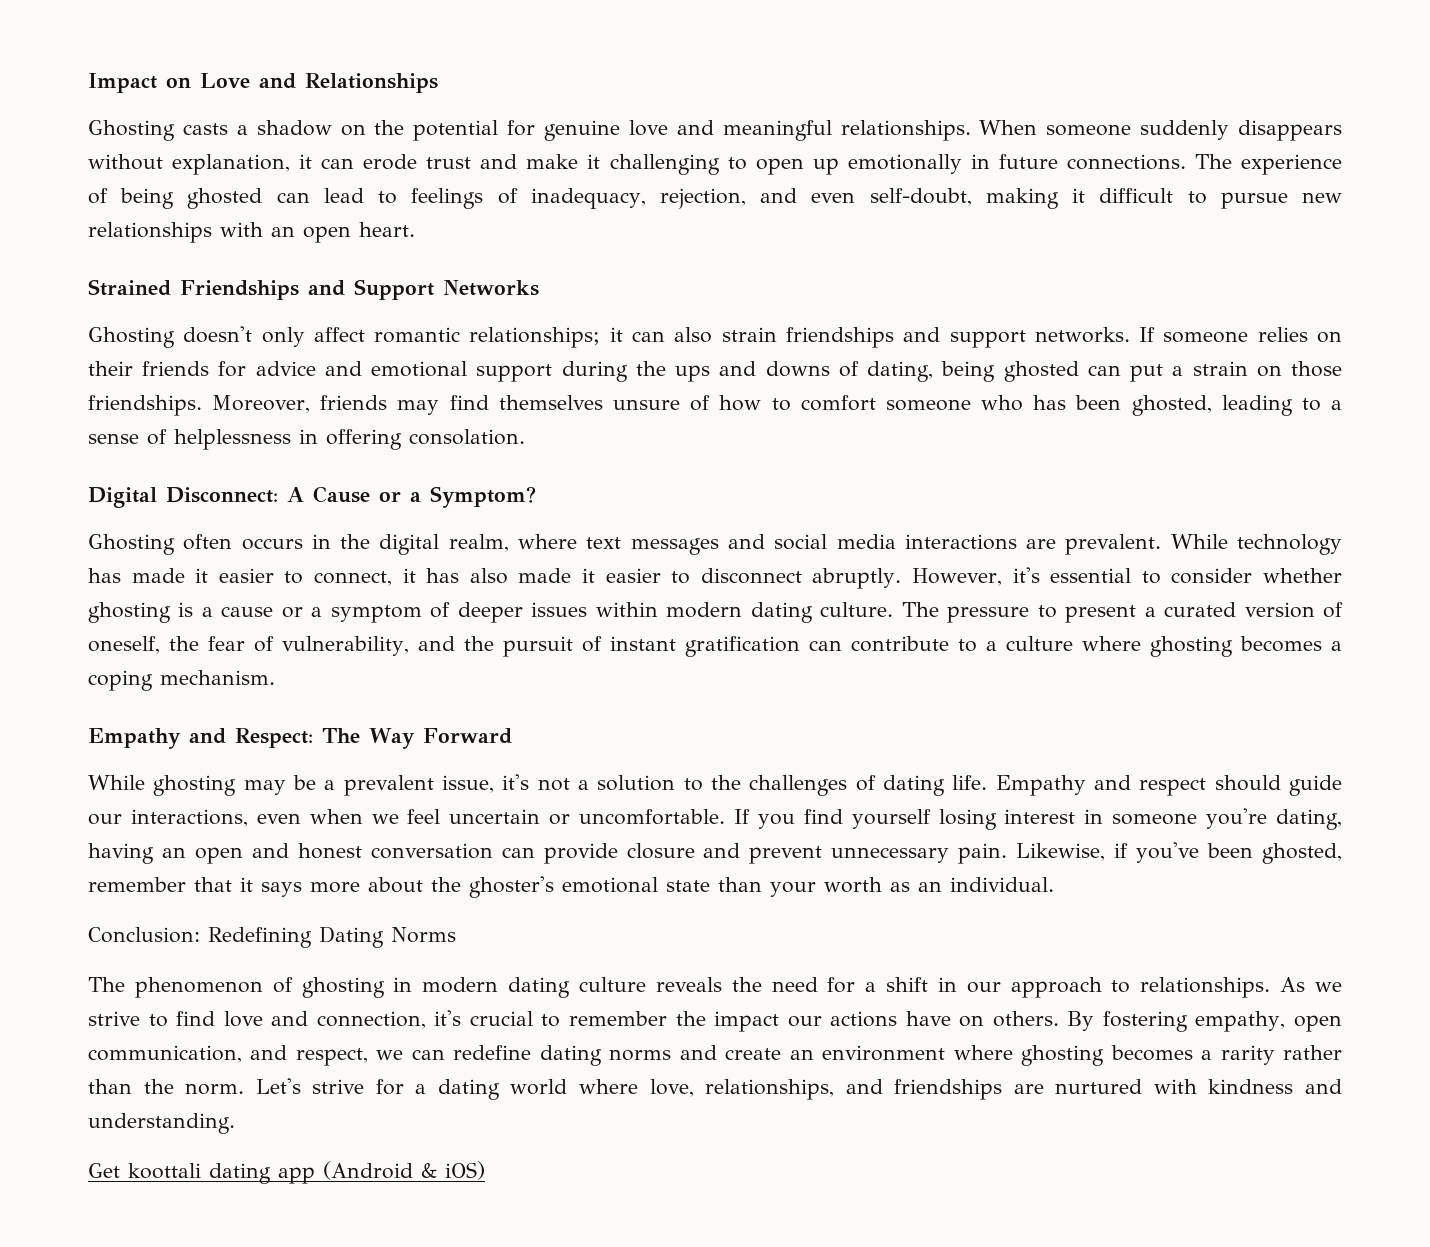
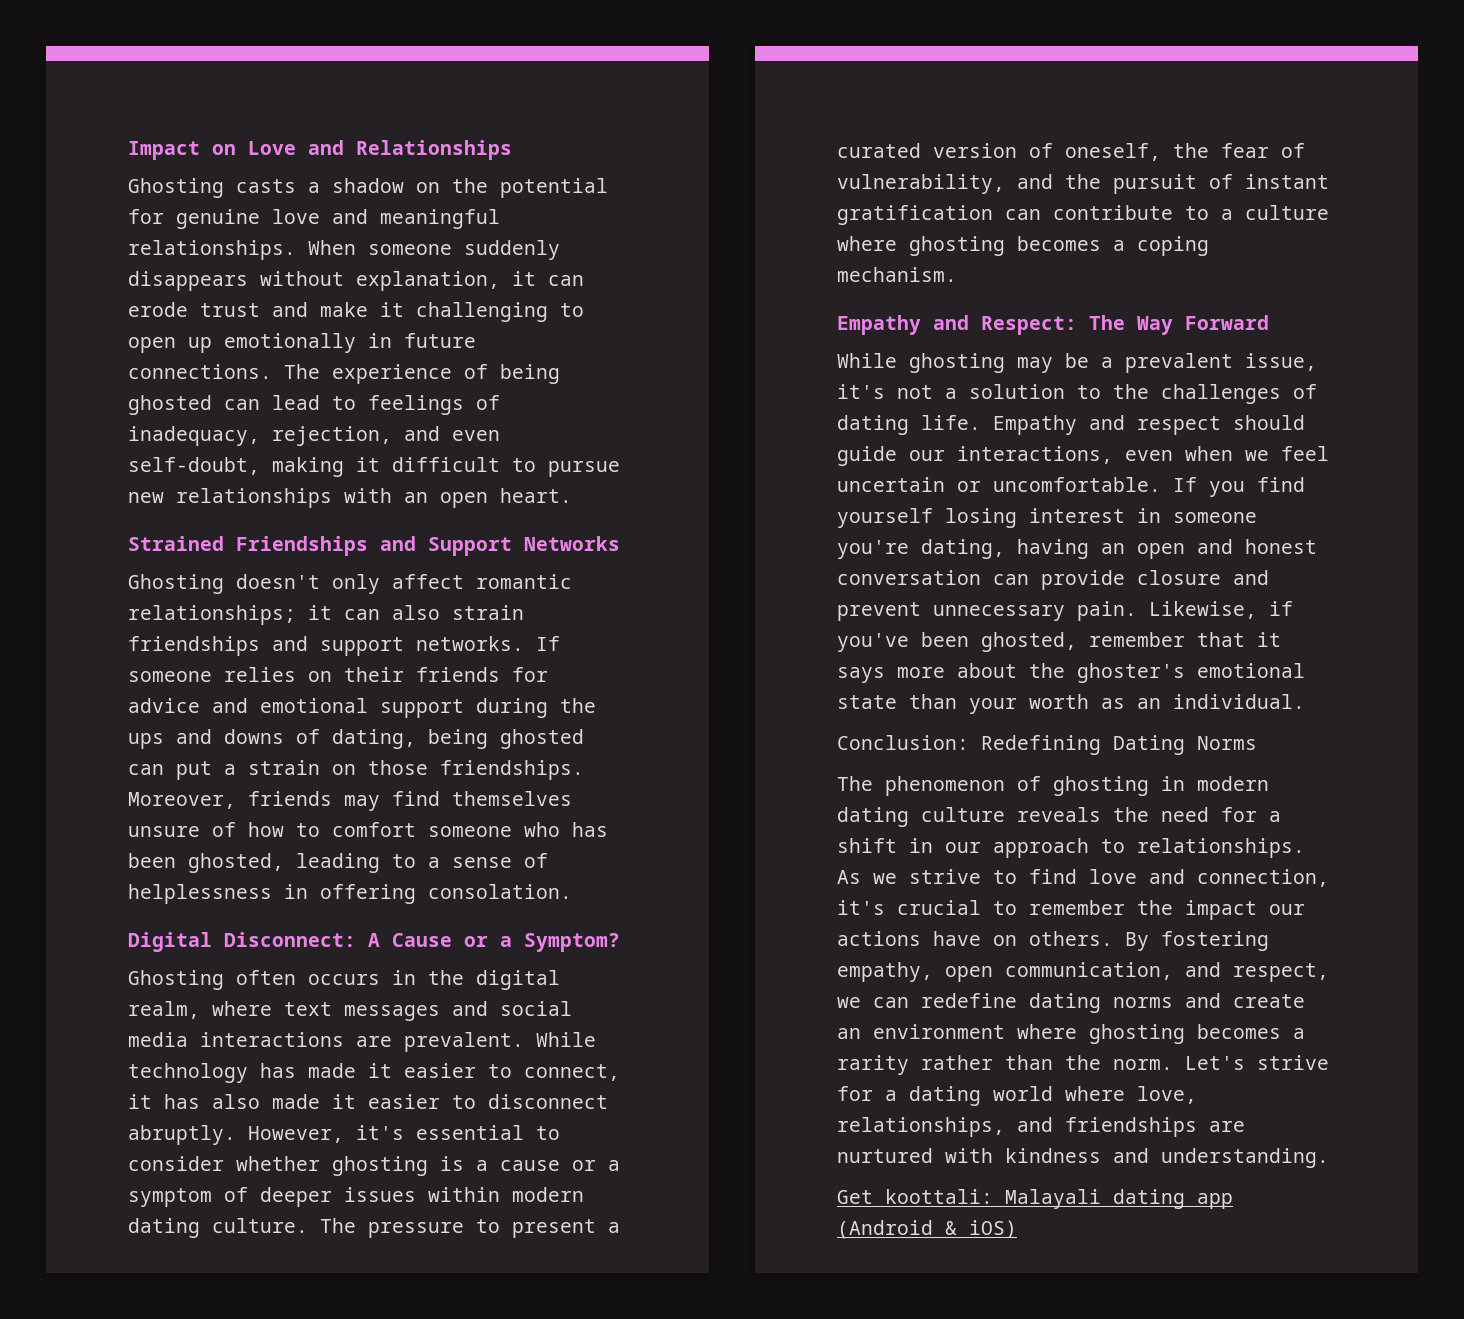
[128,1163,201,1179] koottali -> [885,1189,1101,1209] koottali: Malayali

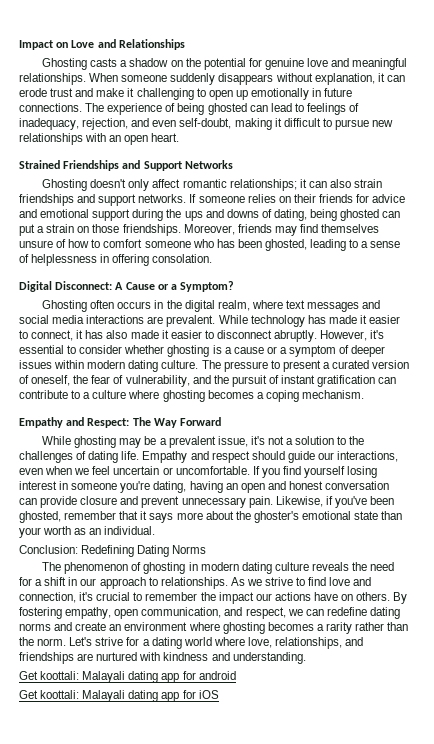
[837,1220,1017,1239] (Android & iOS) -> [182,671,236,680] [19,690,219,702] for android // Get koottali: Malayali dating app for iOS

